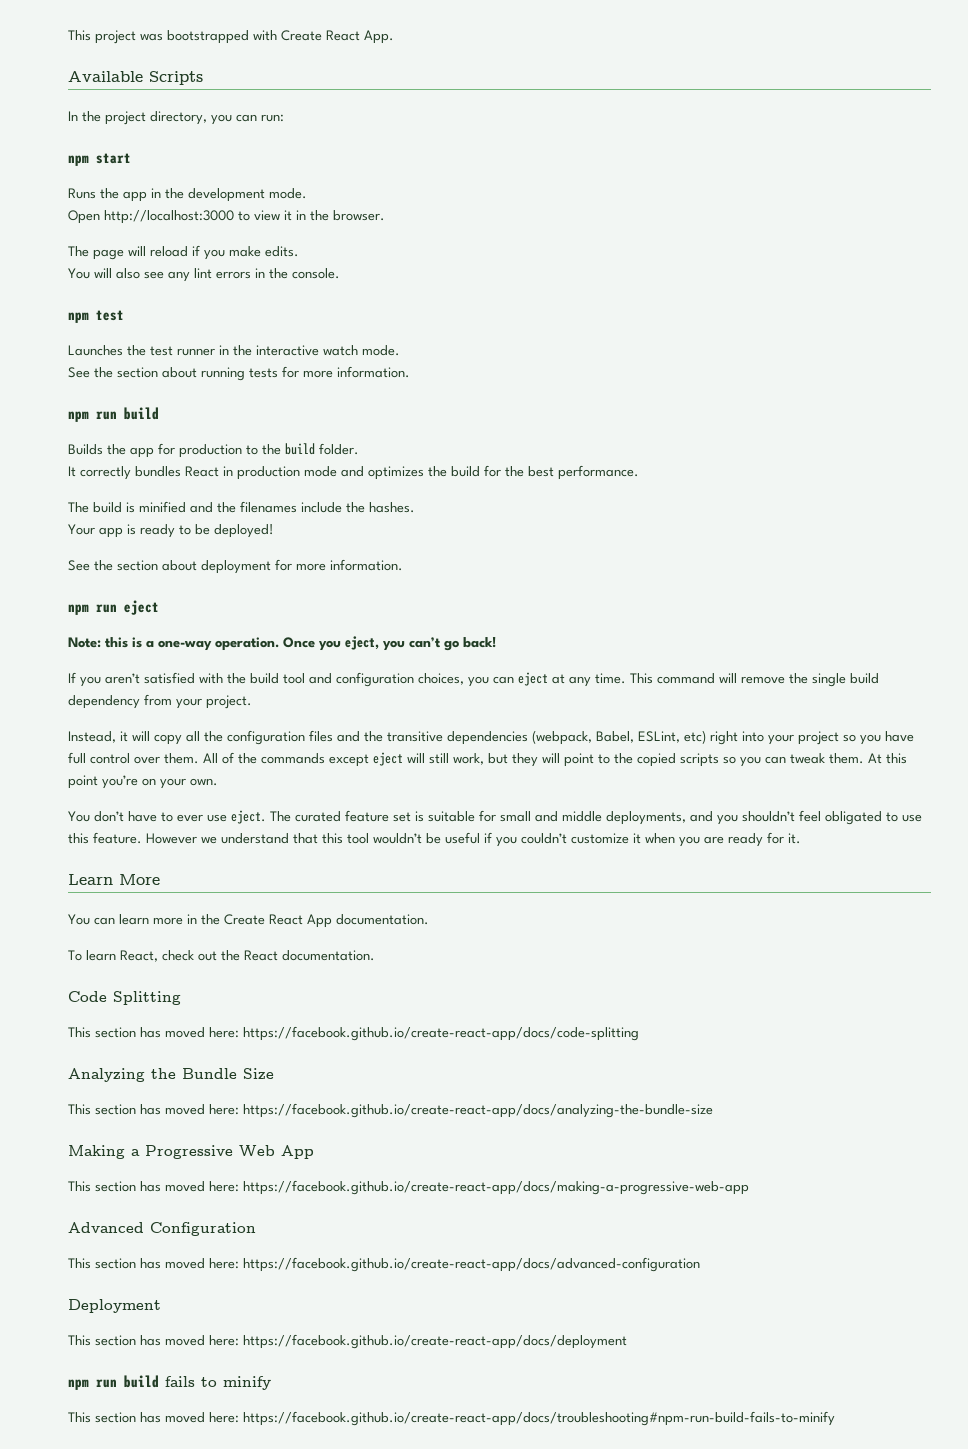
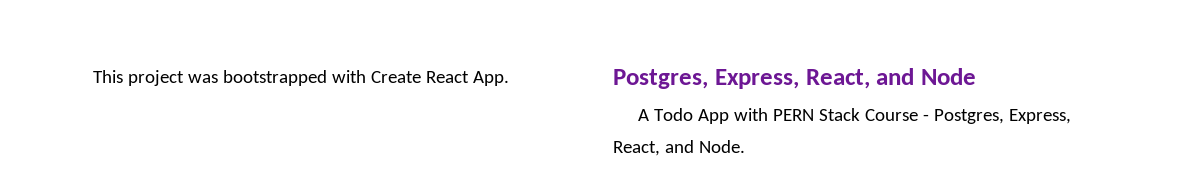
[68,71,203,85] [68,111,284,125] [68,153,131,166] [68,188,307,202] [68,210,385,224] [68,245,299,260] [68,268,340,282] [68,310,124,323] [68,345,400,356] [68,366,410,381] [68,407,159,422] [68,443,359,458] [68,465,639,480] [68,501,415,513] [68,524,274,538] [68,559,403,574] [68,600,159,615] [68,636,496,651] [68,672,879,687] [68,694,252,709] [68,730,914,745] [68,752,907,767] [68,775,218,789] [68,810,922,825] [68,832,801,847] [68,874,160,885] [68,914,429,928] [68,950,375,962] [68,991,181,1005] [68,1026,639,1041] [68,1068,274,1082] [68,1103,713,1118] [68,1145,314,1159] [68,1180,749,1195] [68,1222,256,1236] [68,1257,700,1272] [68,1299,161,1313] [68,1334,627,1349] [68,1375,271,1390] [68,1411,835,1426] Available Scripts // In the project directory, you can run: // npm start // Runs the app in the development mode. // Open http://localhost:3000 to view it in the browser. // The page will reload if you make edits. // You will also see any lint errors in the console. // npm test // Launches the test runner in the interactive watch mode. // See the section about running tests for more information. // npm run build // Builds the app for production to the build folder. // It correctly bundles React in production mode and optimizes the build for the best performance. // The build is minified and the filenames include the hashes. // Your app is ready to be deployed! // See the section about deployment for more information. // npm run eject // Note: this is a one-way operation. Once you eject, you can’t go back! // If you aren’t satisfied with the build tool and configuration choices, you can eject at any time. This command will remove the single build dependency from your project. // Instead, it will copy all the configuration files and the transitive dependencies (webpack, Babel, ESLint, etc) right into your project so you have full control over them. All of the commands except eject will still work, but they will point to the copied scripts so you can tweak them. At this point you’re on your own. // You don’t have to ever use eject. The curated feature set is suitable for small and middle deployments, and you shouldn’t feel obligated to use this feature. However we understand that this tool wouldn’t be useful if you couldn’t customize it when you are ready for it. // Learn More // You can learn more in the Create React App documentation. // To learn React, check out the React documentation. // Code Splitting // This section has moved here: https://facebook.github.io/create-react-app/docs/code-splitting // Analyzing the Bundle Size // This section has moved here: https://facebook.github.io/create-react-app/docs/analyzing-the-bundle-size // Making a Progressive Web App // This section has moved here: https://facebook.github.io/create-react-app/docs/making-a-progressive-web-app // Advanced Configuration // This section has moved here: https://facebook.github.io/create-react-app/docs/advanced-configuration // Deployment // This section has moved here: https://facebook.github.io/create-react-app/docs/deployment // npm run build fails to minify // This section has moved here: https://facebook.github.io/create-react-app/docs/troubleshooting#npm-run-build-fails-to-minify -> [613,68,976,89] [638,108,1072,124] [613,140,745,156] Postgres, Express, React, and Node // A Todo App with PERN Stack Course - Postgres, Express, React, and Node.

